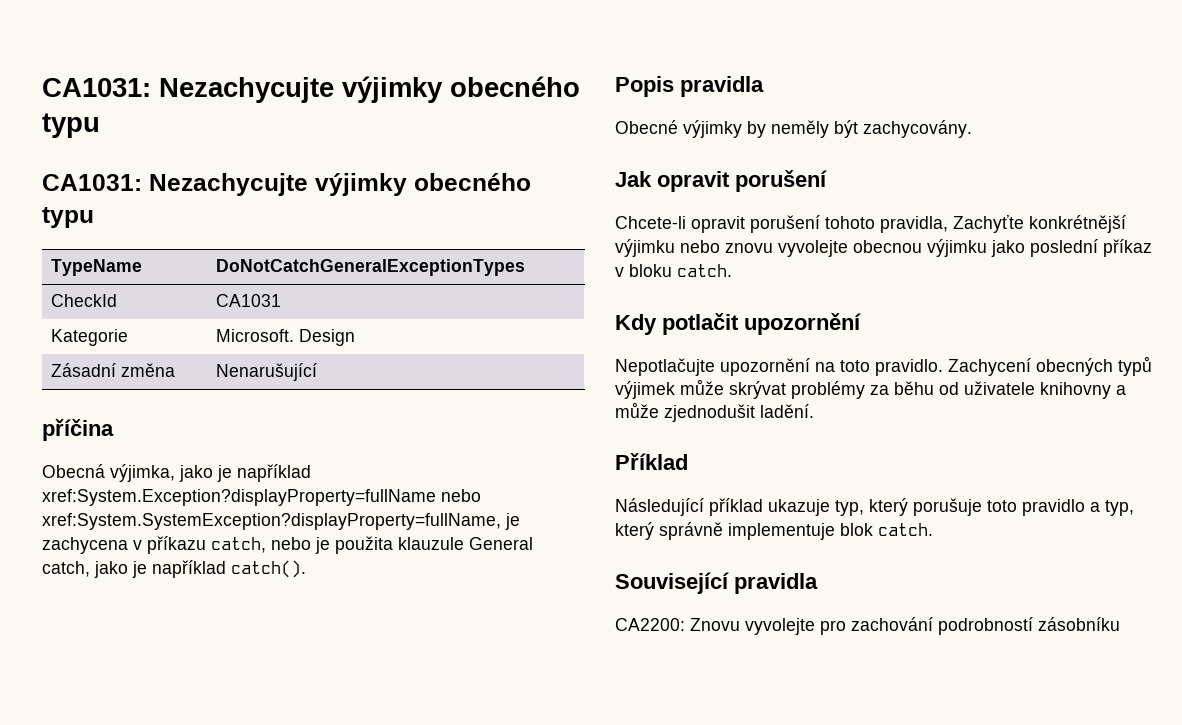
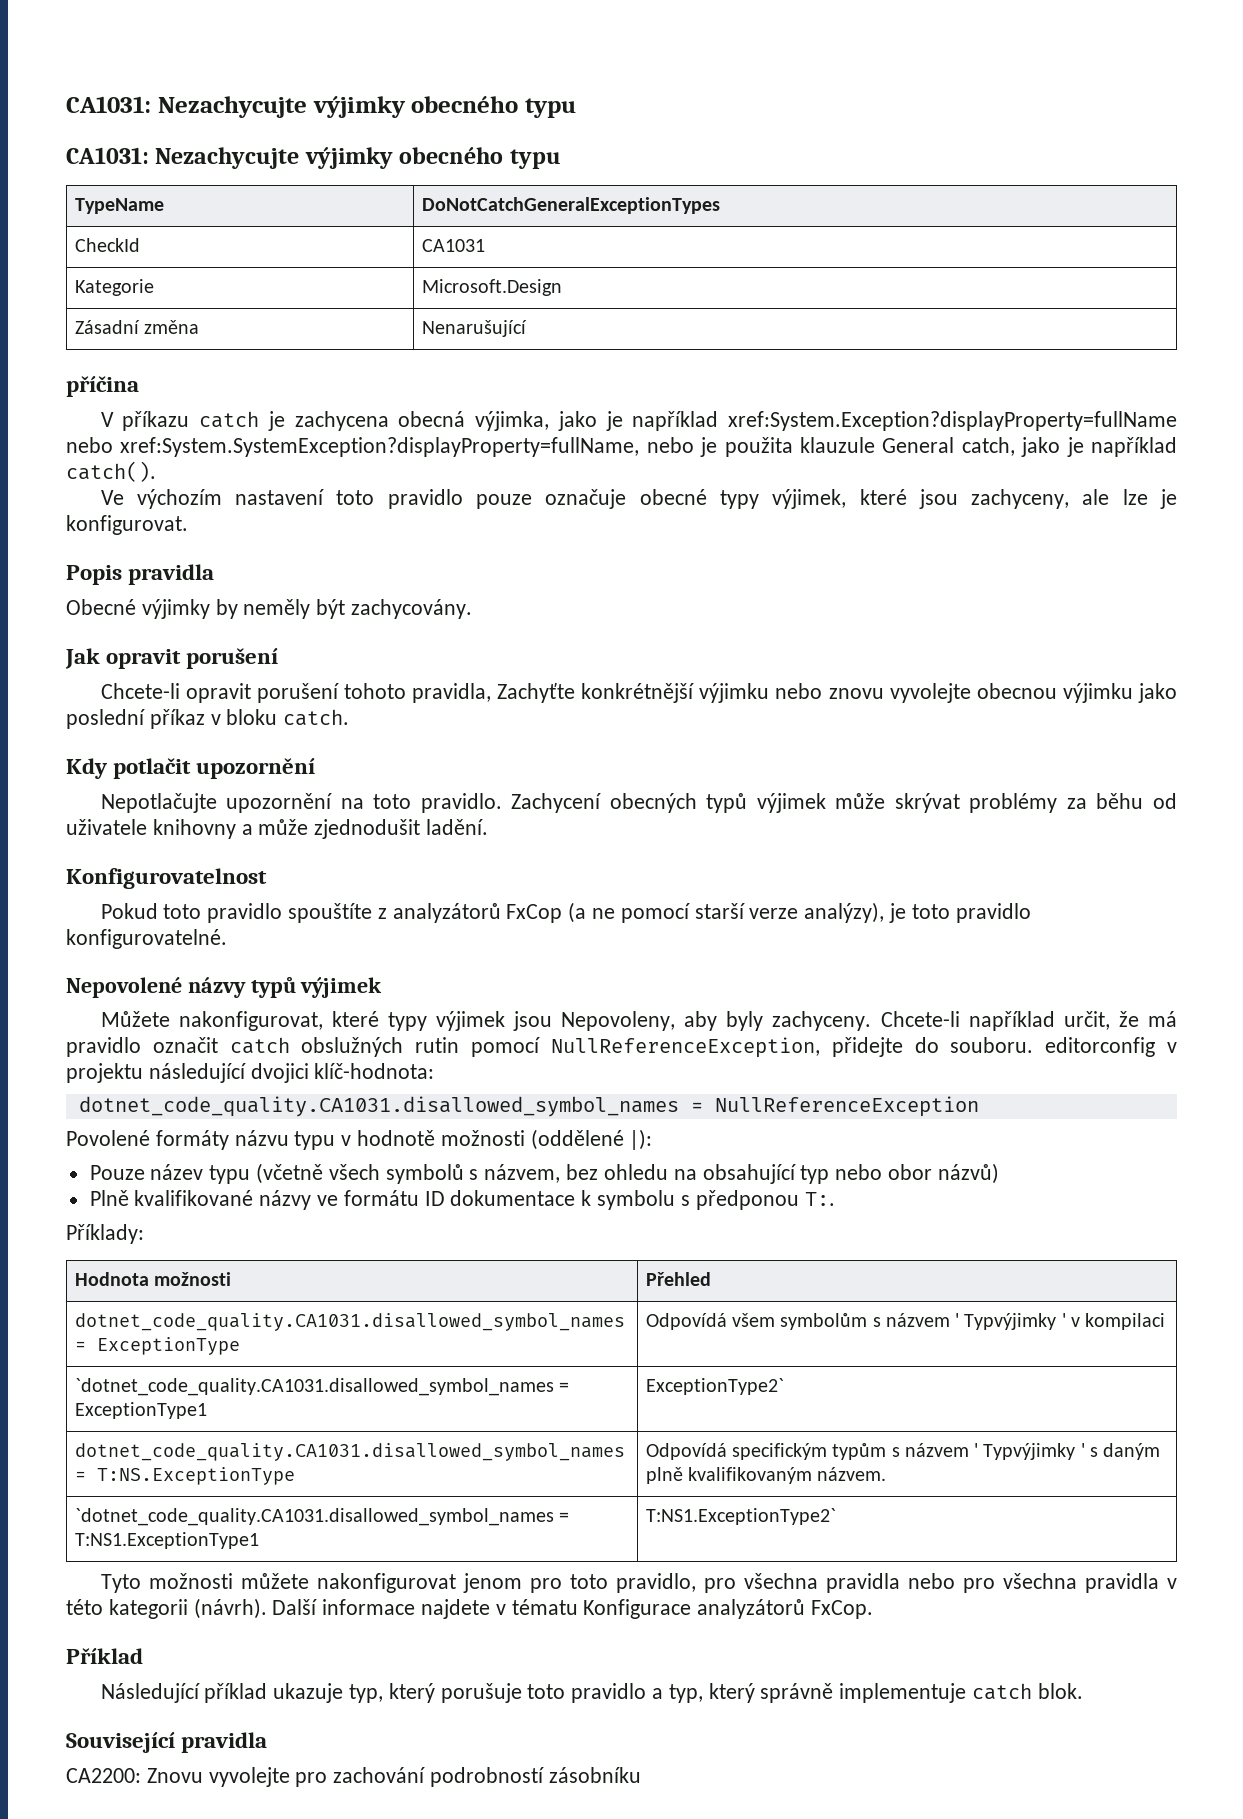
[216,329,356,346] Microsoft. Design -> [421,279,562,296] Microsoft.Design
[42,464,105,478] Obecná -> [100,411,466,431] V příkazu catch je zachycena obecná
[505,513,520,530] [42,536,266,554] je zachycena v příkazu catch, -> (640, 447) none
(306, 569) none -> [100,489,1177,509] [66,515,188,535] // Ve výchozím nastavení toto pravidlo pouze označuje obecné typy výjimek, které jsou zachyceny, ale lze je konfigurovat.
(814, 411) none -> [66,868,267,889] [100,902,1031,923] [66,929,227,949] [66,976,383,998] [100,1011,1177,1031] [66,1037,1178,1058] [66,1063,435,1083] [78,1096,979,1117] [66,1129,653,1150] [89,1163,999,1184] [89,1190,835,1210] [66,1224,144,1244] [74,1272,232,1286] [645,1272,711,1286] [74,1313,625,1331] [74,1337,240,1355] [645,1313,1166,1330] [74,1378,570,1396] [74,1402,207,1419] [645,1378,784,1395] [74,1443,625,1461] [74,1467,295,1485] [645,1443,1161,1460] [645,1467,887,1484] [74,1508,570,1526] [74,1532,259,1549] [645,1508,836,1525] [100,1573,1177,1593] [66,1598,874,1619] // Konfigurovatelnost // Pokud toto pravidlo spouštíte z analyzátorů FxCop (a ne pomocí starší verze analýzy), je toto pravidlo konfigurovatelné. // Nepovolené názvy typů výjimek // Můžete nakonfigurovat, které typy výjimek jsou Nepovoleny, aby byly zachyceny. Chcete-li například určit, že má pravidlo označit catch obslužných rutin pomocí NullReferenceException, přidejte do souboru. editorconfig v projektu následující dvojici klíč-hodnota: // dotnet_code_quality.CA1031.disallowed_symbol_names = NullReferenceException // Povolené formáty názvu typu v hodnotě možnosti (oddělené |): // Pouze název typu (včetně všech symbolů s názvem, bez ohledu na obsahující typ nebo obor názvů) // Plně kvalifikované názvy ve formátu ID dokumentace k symbolu s předponou T:. // Příklady: // Hodnota možnosti | Přehled // dotnet_code_quality.CA1031.disallowed_symbol_names = ExceptionType | Odpovídá všem symbolům s názvem ' Typvýjimky ' v kompilaci // `dotnet_code_quality.CA1031.disallowed_symbol_names = ExceptionType1 | ExceptionType2` // dotnet_code_quality.CA1031.disallowed_symbol_names = T:NS.ExceptionType | Odpovídá specifickým typům s názvem ' Typvýjimky ' s daným plně kvalifikovaným názvem. // `dotnet_code_quality.CA1031.disallowed_symbol_names = T:NS1.ExceptionType1 | T:NS1.ExceptionType2` // Tyto možnosti můžete nakonfigurovat jenom pro toto pravidlo, pro všechna pravidla nebo pro všechna pravidla v této kategorii (návrh). Další informace najdete v tématu Konfigurace analyzátorů FxCop.
[840,523,933,536] blok catch. -> [972,1683,1083,1700] catch blok.

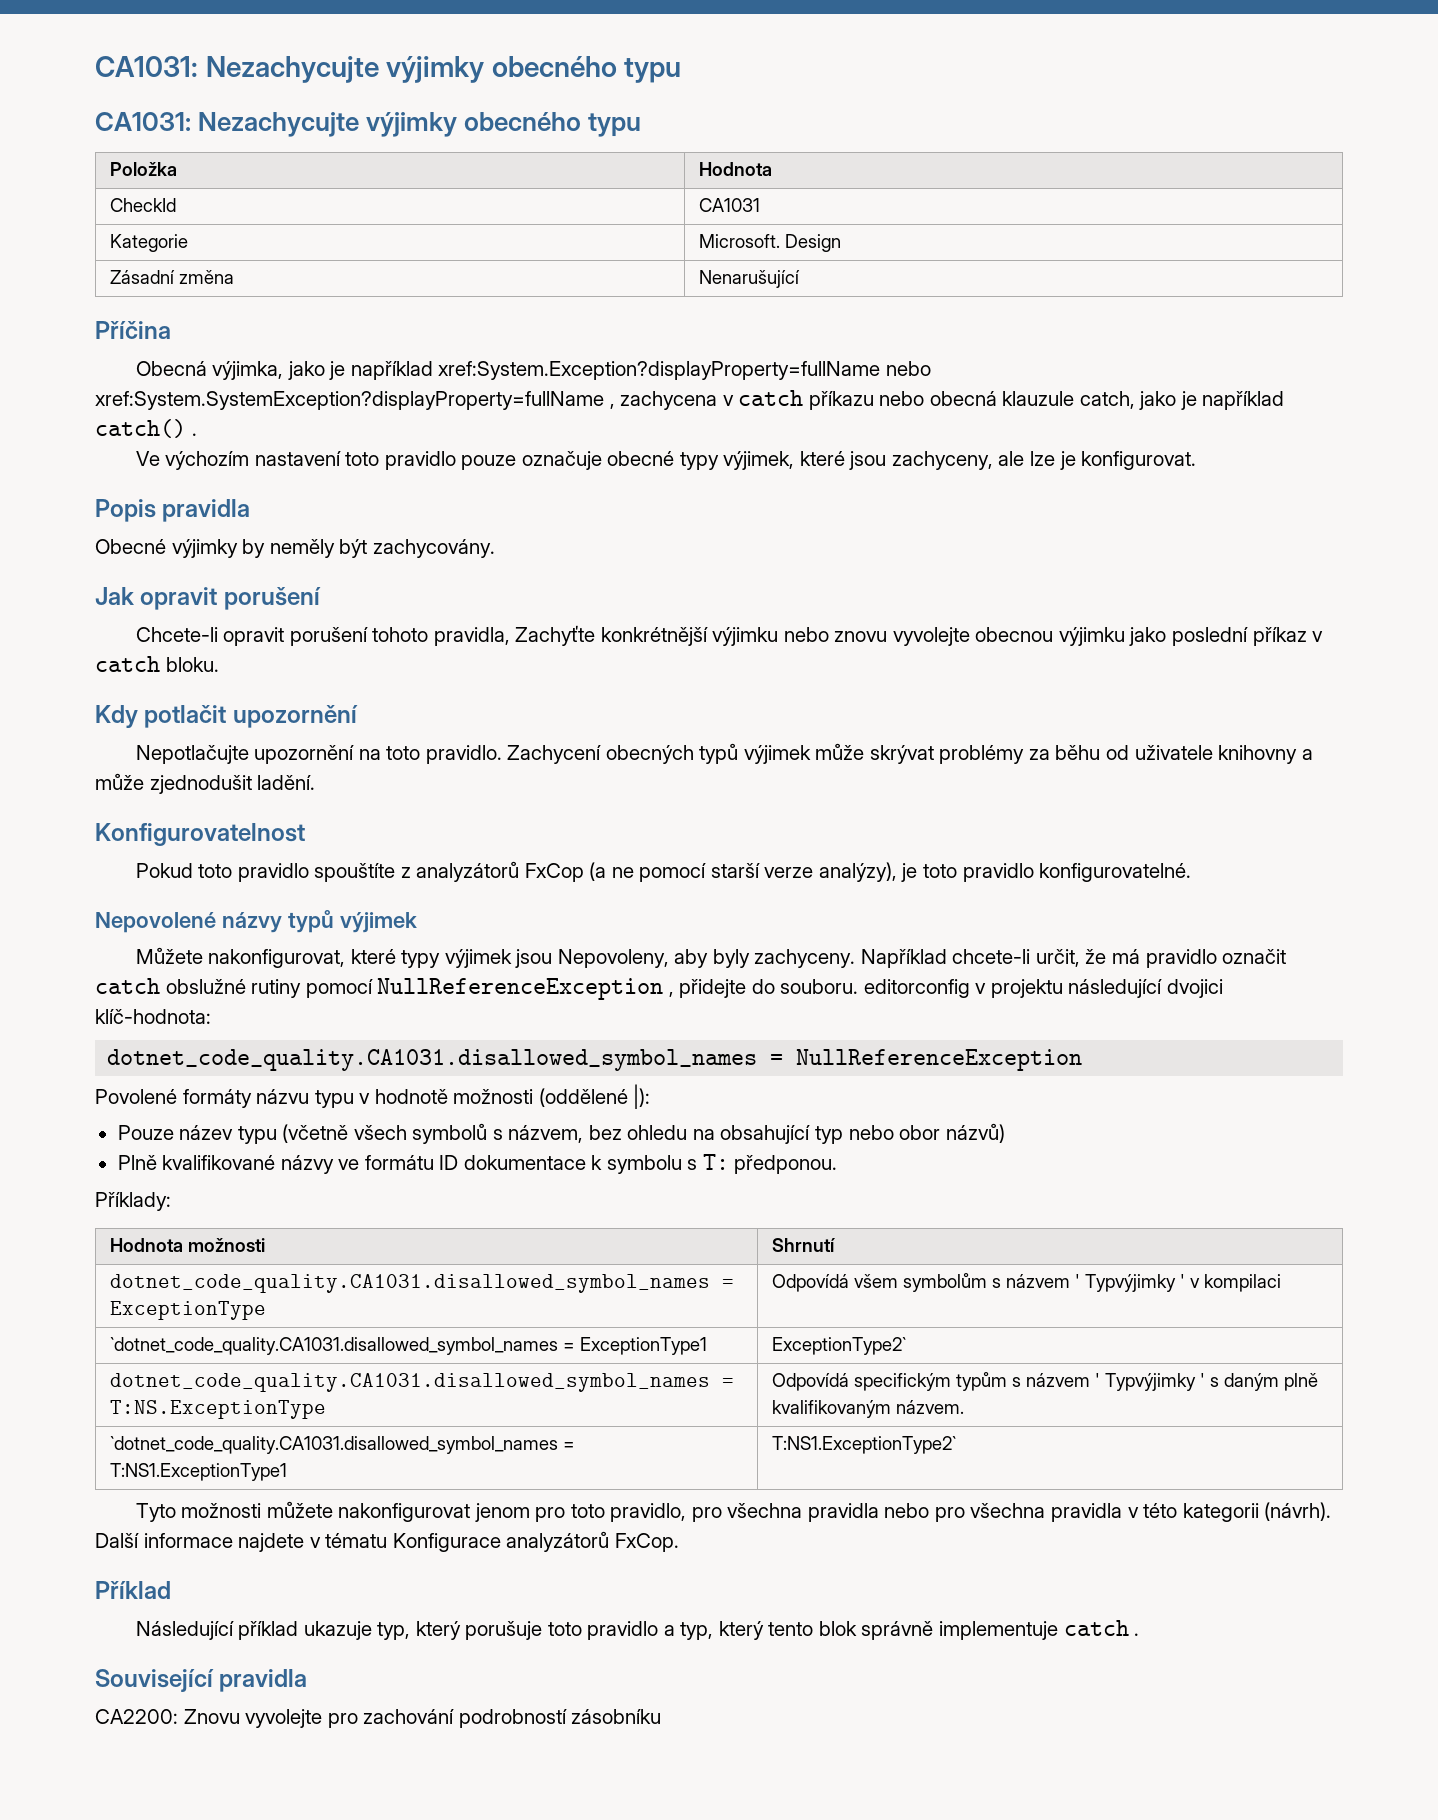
[74,198,164,214] [421,197,720,214] TypeName | DoNotCatchGeneralExceptionTypes -> [109,162,177,176] [698,162,772,176] Položka | Hodnota
[421,279,562,296] Microsoft.Design -> [698,234,841,252] Microsoft. Design
[66,376,139,397] [100,411,466,431] příčina // V příkazu catch je zachycena obecná -> [95,321,171,339] [135,361,207,376] Příčina // Obecná
[120,437,955,457] xref:System.SystemException?displayProperty=fullName, nebo je použita klauzule General -> [95,390,1075,410] xref:System.SystemException?displayProperty=fullName , zachycena v catch příkazu nebo obecná klauzule
[66,461,156,482] catch(). -> [95,419,197,438] catch() .
[226,709,350,726] bloku catch. -> [95,656,219,672] catch bloku.
[880,1011,1055,1031] Chcete-li například -> [860,949,1031,968] Například chcete-li
[301,1037,820,1058] obslužných rutin pomocí NullReferenceException, -> [165,978,674,1000] obslužné rutiny pomocí NullReferenceException ,
[695,1190,835,1210] předponou T:. -> [702,1154,838,1174] T: předponou.
[645,1272,711,1286] Přehled -> [771,1238,835,1252] Shrnutí
(755, 1693) none -> [768,1621,857,1636] tento blok
[1037,1683,1083,1699] blok. -> [1134,1633,1140,1636] .

